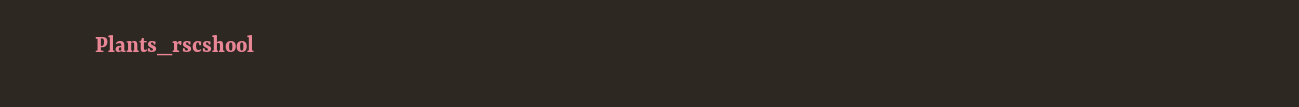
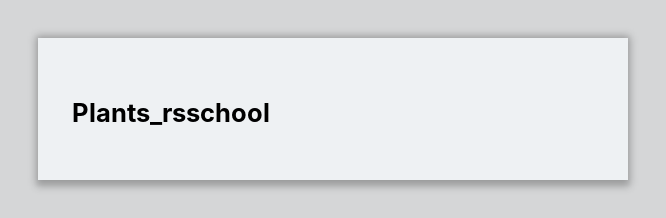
[95,35,254,56] Plants_rscshool -> [72,103,270,125] Plants_rsschool

